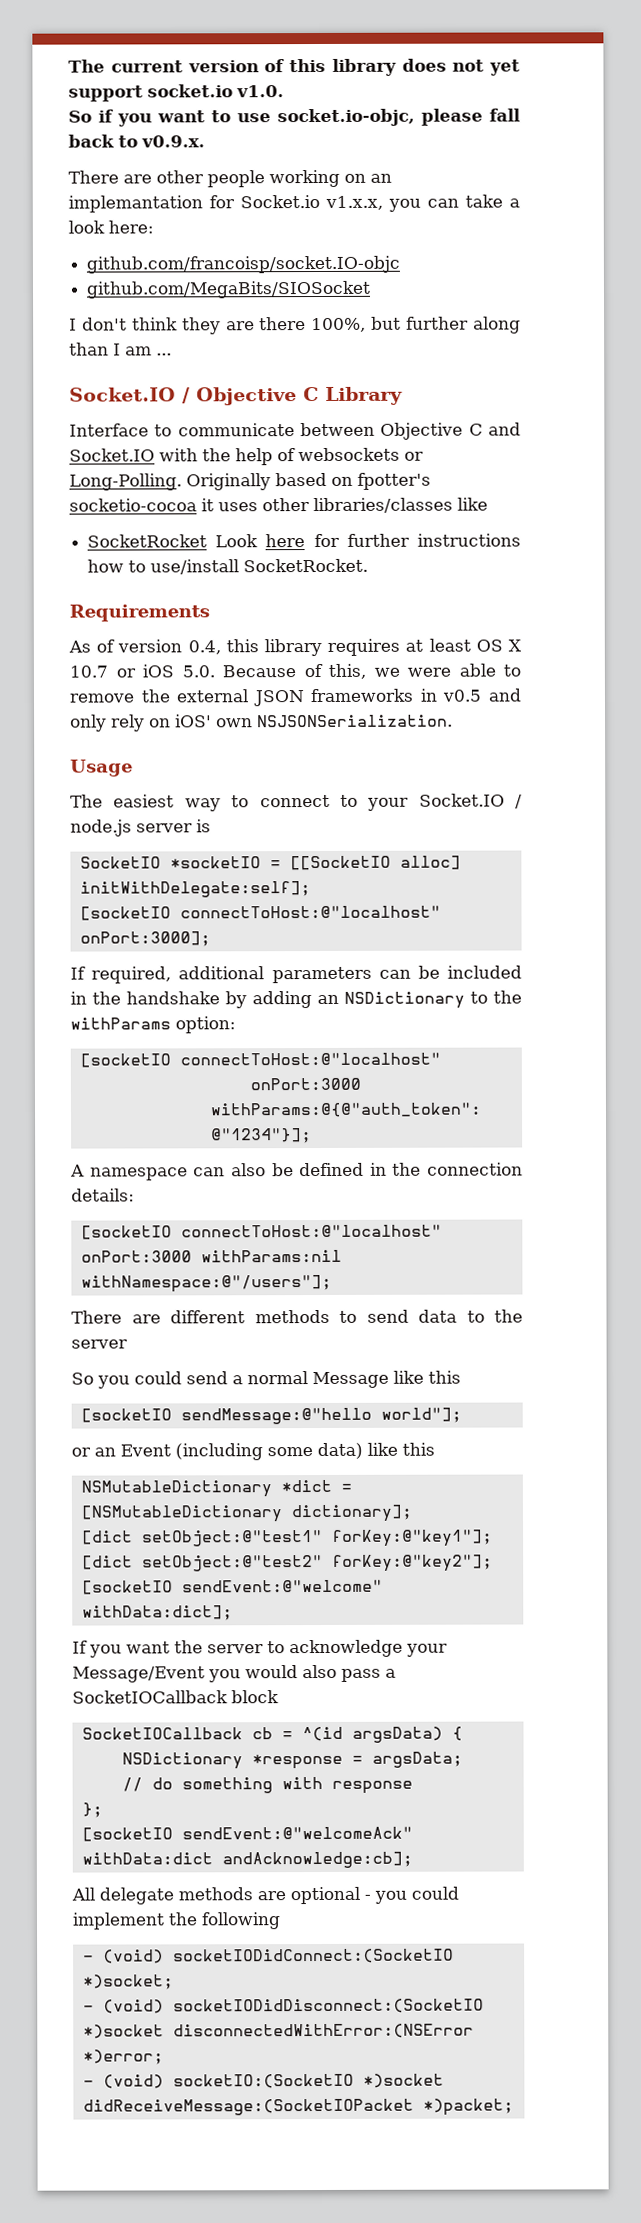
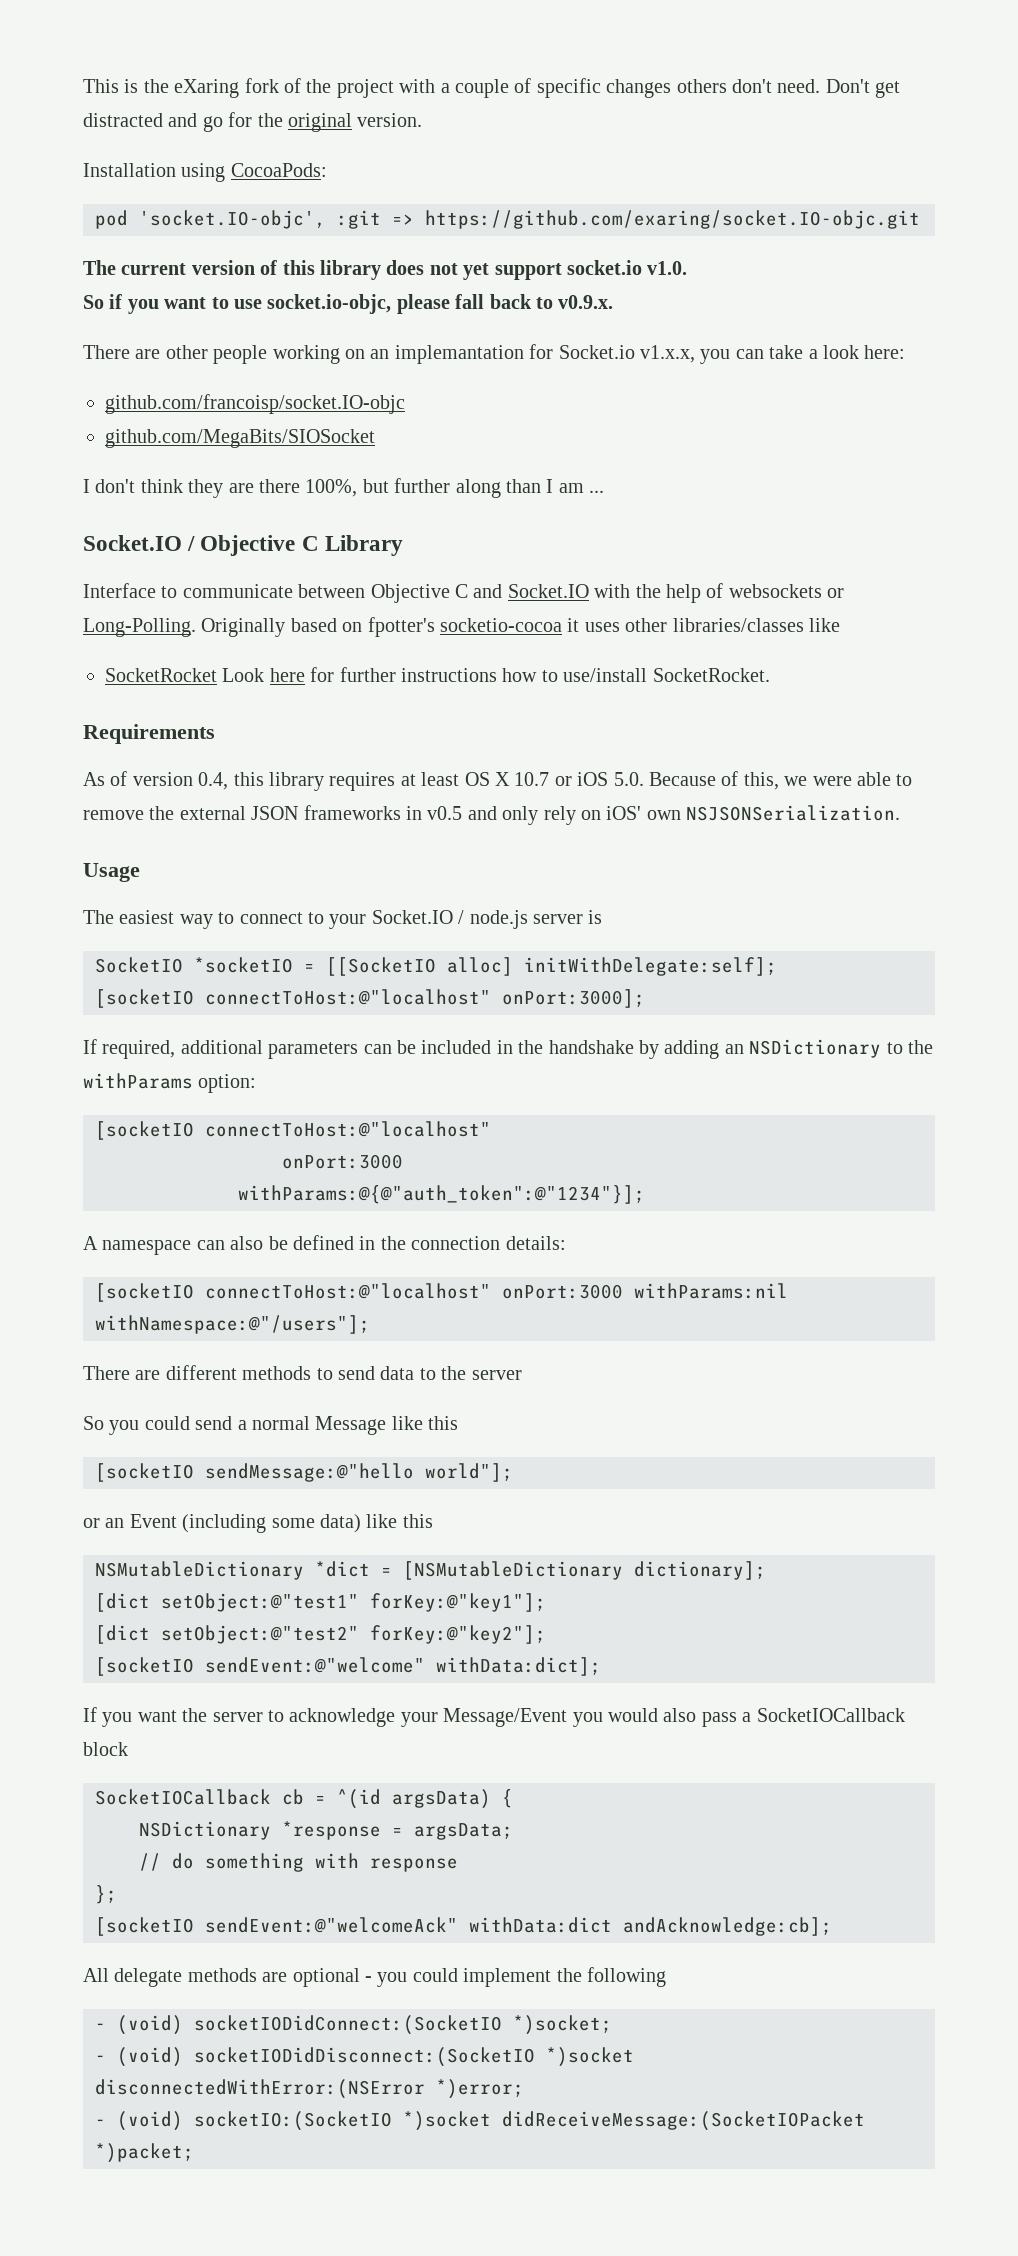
(68, 66) none -> [83,78,901,98] [83,112,423,132] [83,163,327,182] [95,210,920,229] This is the eXaring fork of the project with a couple of specific changes others don't need. Don't get distracted and go for the original version. // Installation using CocoaPods: // pod 'socket.IO-objc', :git => https://github.com/exaring/socket.IO-objc.git //

